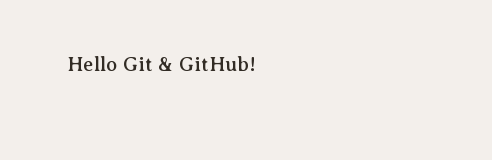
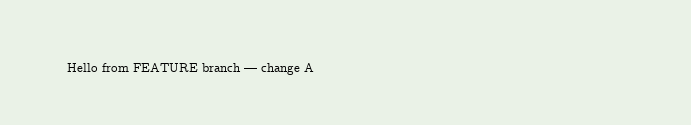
[122,56,256,71] Git & GitHub! -> [102,63,314,75] from FEATURE branch — change A

